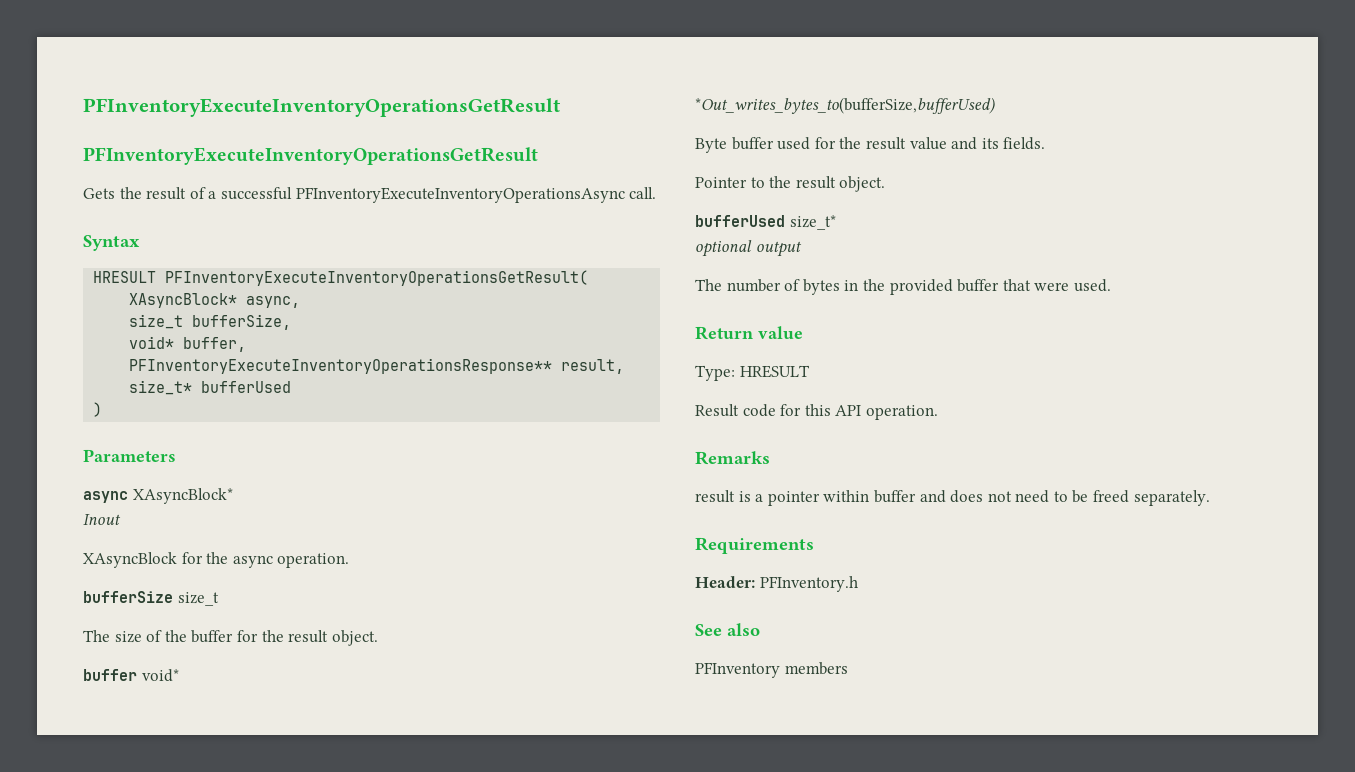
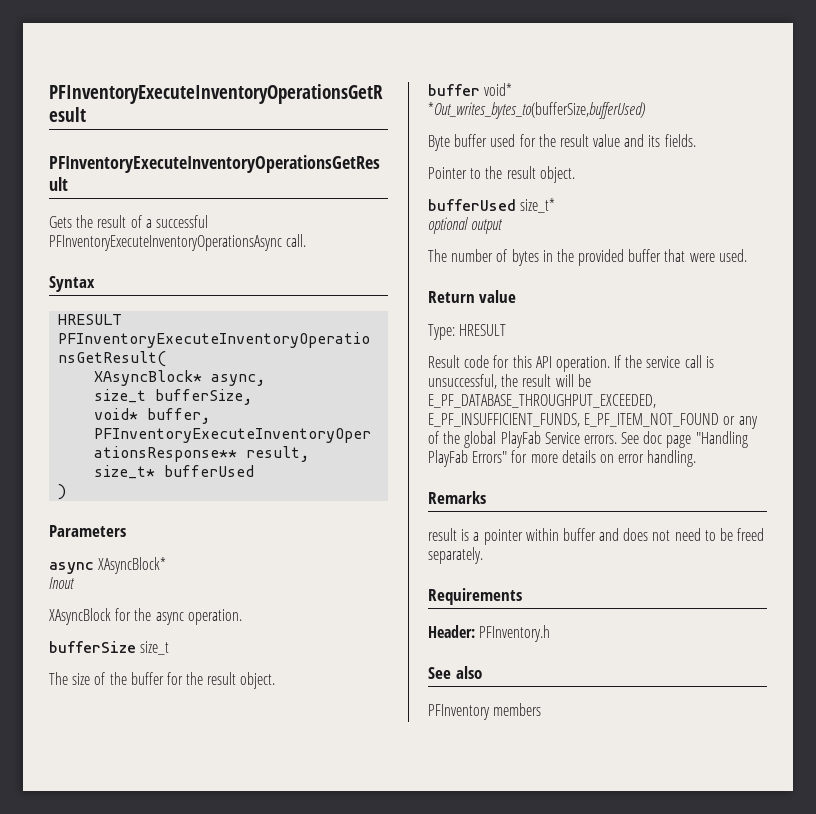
(938, 412) none -> [614,355,714,368] [428,374,591,389] [428,394,656,408] [428,413,758,429] [428,431,748,448] [428,450,697,467] If the service call is unsuccessful, the result will be E_PF_DATABASE_THROUGHPUT_EXCEEDED, E_PF_INSUFFICIENT_FUNDS, E_PF_ITEM_NOT_FOUND or any of the global PlayFab Service errors. See doc page "Handling PlayFab Errors" for more details on error handling.

